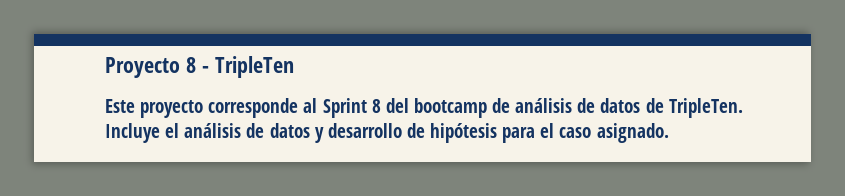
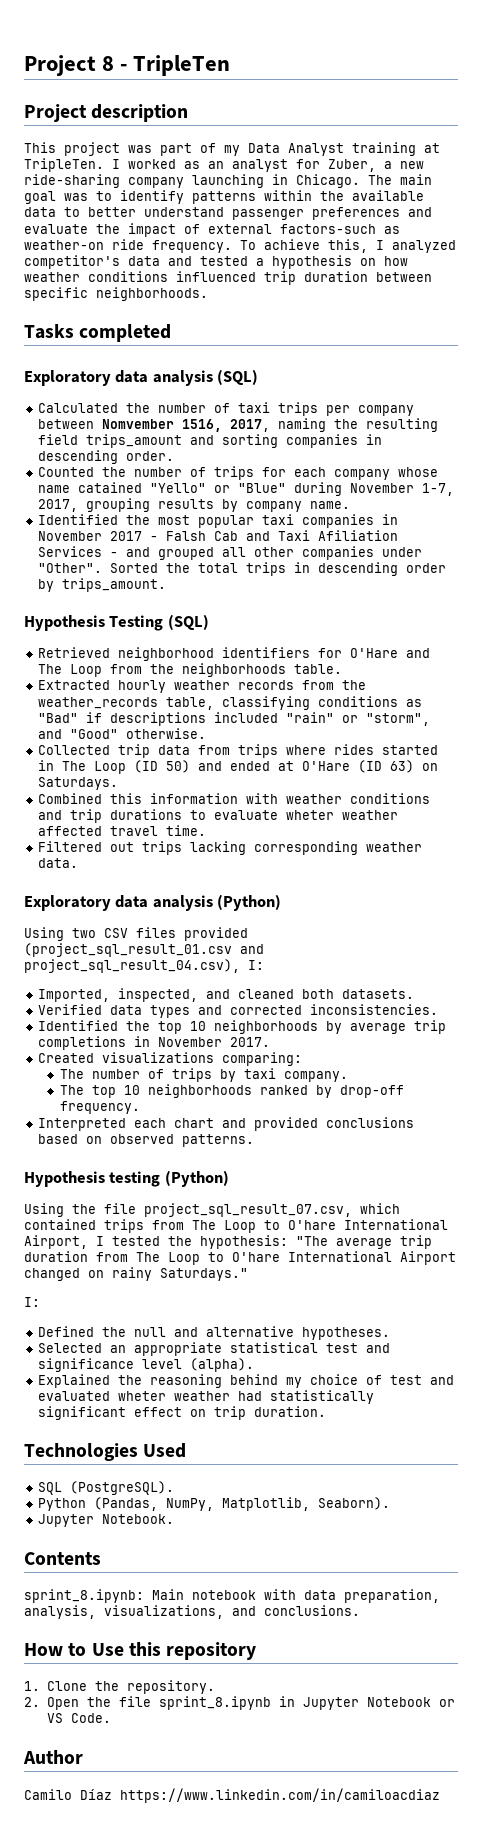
[105,57,180,78] Proyecto -> [24,55,96,76] Project
[105,98,743,118] [105,123,669,143] Este proyecto corresponde al Sprint 8 del bootcamp de análisis de datos de TripleTen. Incluye el análisis de datos y desarrollo de hipótesis para el caso asignado. -> [24,104,189,122] [24,142,440,156] [24,158,424,172] [24,174,432,188] [24,190,424,204] [24,207,432,220] [24,223,400,237] [24,239,456,253] [24,255,408,269] [24,271,432,285] [24,287,208,301] [24,324,172,342] [24,369,259,386] [38,402,415,416] [38,418,439,432] [38,434,383,448] [38,450,175,464] [38,466,439,480] [38,482,455,496] [38,498,351,512] [38,514,399,528] [38,530,399,541] [38,546,423,560] [38,562,447,576] [38,578,167,592] [24,614,209,631] [38,647,431,661] [38,663,343,677] [38,680,367,693] [38,696,423,710] [38,712,431,726] [38,728,207,739] [38,744,439,758] [38,760,439,774] [38,777,119,790] [38,793,431,804] [38,809,399,823] [38,825,207,836] [38,841,423,855] [38,858,79,868] [24,894,282,911] [24,927,248,941] [24,943,264,957] [24,959,264,973] [38,988,415,1002] [38,1004,439,1018] [38,1020,447,1034] [38,1036,271,1050] [38,1052,303,1066] [59,1068,348,1082] [59,1084,404,1098] [59,1101,140,1114] [38,1117,415,1131] [38,1134,255,1147] [24,1170,229,1187] [24,1203,400,1217] [24,1219,448,1233] [24,1235,432,1249] [24,1251,456,1265] [24,1267,248,1281] [24,1297,40,1307] [38,1326,391,1340] [38,1342,391,1356] [38,1358,255,1372] [38,1374,455,1388] [38,1390,375,1404] [38,1406,327,1420] [24,1443,187,1461] [38,1481,175,1495] [38,1497,391,1511] [38,1514,175,1527] [24,1552,101,1565] [24,1589,440,1603] [24,1605,360,1619] [24,1642,257,1660] [24,1680,215,1694] [24,1696,455,1710] [46,1713,111,1723] [23,1750,83,1764] [24,1788,440,1803] Project description // This project was part of my Data Analyst training at TripleTen. I worked as an analyst for Zuber, a new ride-sharing company launching in Chicago. The main goal was to identify patterns within the available data to better understand passenger preferences and evaluate the impact of external factors-such as weather-on ride frequency. To achieve this, I analyzed competitor's data and tested a hypothesis on how weather conditions influenced trip duration between specific neighborhoods. // Tasks completed // Exploratory data analysis (SQL) // Calculated the number of taxi trips per company between Nomvember 1516, 2017, naming the resulting field trips_amount and sorting companies in descending order. // Counted the number of trips for each company whose name catained "Yello" or "Blue" during November 1-7, 2017, grouping results by company name. // Identified the most popular taxi companies in November 2017 - Falsh Cab and Taxi Afiliation Services - and grouped all other companies under "Other". Sorted the total trips in descending order by trips_amount. // Hypothesis Testing (SQL) // Retrieved neighborhood identifiers for O'Hare and The Loop from the neighborhoods table. // Extracted hourly weather records from the weather_records table, classifying conditions as "Bad" if descriptions included "rain" or "storm", and "Good" otherwise. // Collected trip data from trips where rides started in The Loop (ID 50) and ended at O'Hare (ID 63) on Saturdays. // Combined this information with weather conditions and trip durations to evaluate wheter weather affected travel time. // Filtered out trips lacking corresponding weather data. // Exploratory data analysis (Python) // Using two CSV files provided (project_sql_result_01.csv and project_sql_result_04.csv), I: // Imported, inspected, and cleaned both datasets. // Verified data types and corrected inconsistencies. // Identified the top 10 neighborhoods by average trip completions in November 2017. // Created visualizations comparing: // The number of trips by taxi company. // The top 10 neighborhoods ranked by drop-off frequency. // Interpreted each chart and provided conclusions based on observed patterns. // Hypothesis testing (Python) // Using the file project_sql_result_07.csv, which contained trips from The Loop to O'hare International Airport, I tested the hypothesis: "The average trip duration from The Loop to O'hare International Airport changed on rainy Saturdays." // I: // Defined the null and alternative hypotheses. // Selected an appropriate statistical test and significance level (alpha). // Explained the reasoning behind my choice of test and evaluated wheter weather had statistically significant effect on trip duration. // Technologies Used // SQL (PostgreSQL). // Python (Pandas, NumPy, Matplotlib, Seaborn). // Jupyter Notebook. // Contents // sprint_8.ipynb: Main notebook with data preparation, analysis, visualizations, and conclusions. // How to Use this repository // 1. Clone the repository. // 2. Open the file sprint_8.ipynb in Jupyter Notebook or VS Code. // Author // Camilo Díaz https://www.linkedin.com/in/camiloacdiaz

